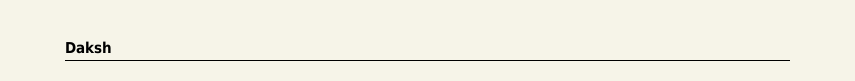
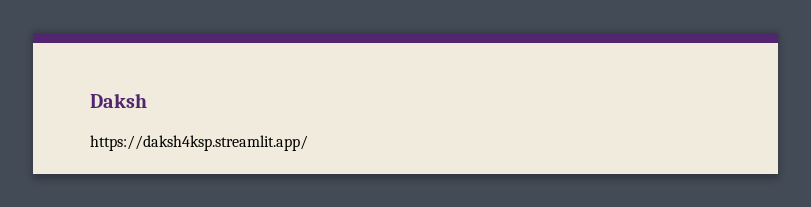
(112, 47) none -> [90,135,308,151] // https://daksh4ksp.streamlit.app/

